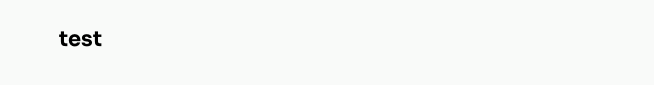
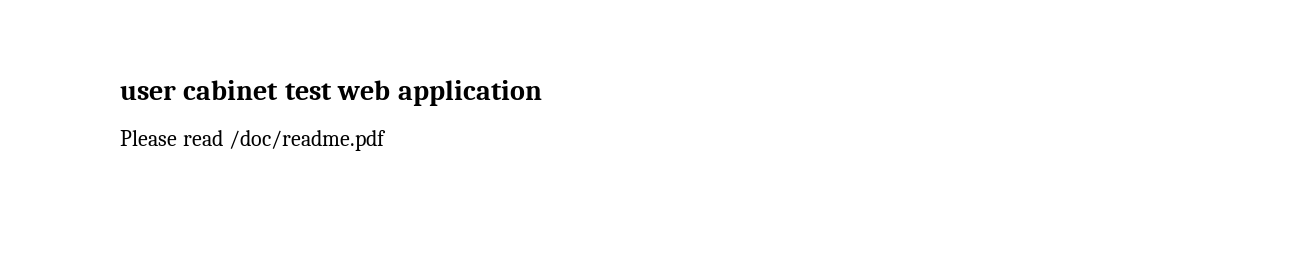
[59,31,102,47] test -> [120,80,542,106] [120,130,386,151] user cabinet test web application // Please read /doc/readme.pdf

